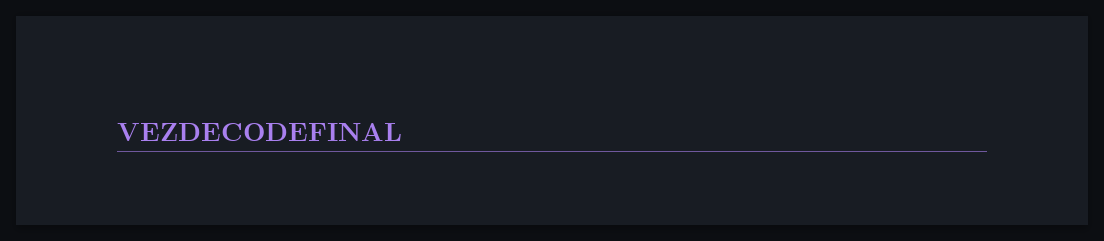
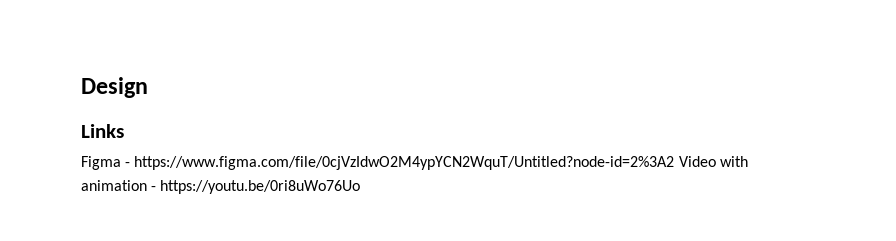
[117,123,402,141] VEZDECODEFINAL -> [81,77,148,98] [81,124,124,138] [81,156,748,170] [81,180,361,194] Design // Links // Figma - https://www.figma.com/file/0cjVzIdwO2M4ypYCN2WquT/Untitled?node-id=2%3A2 Video with animation - https://youtu.be/0ri8uWo76Uo

